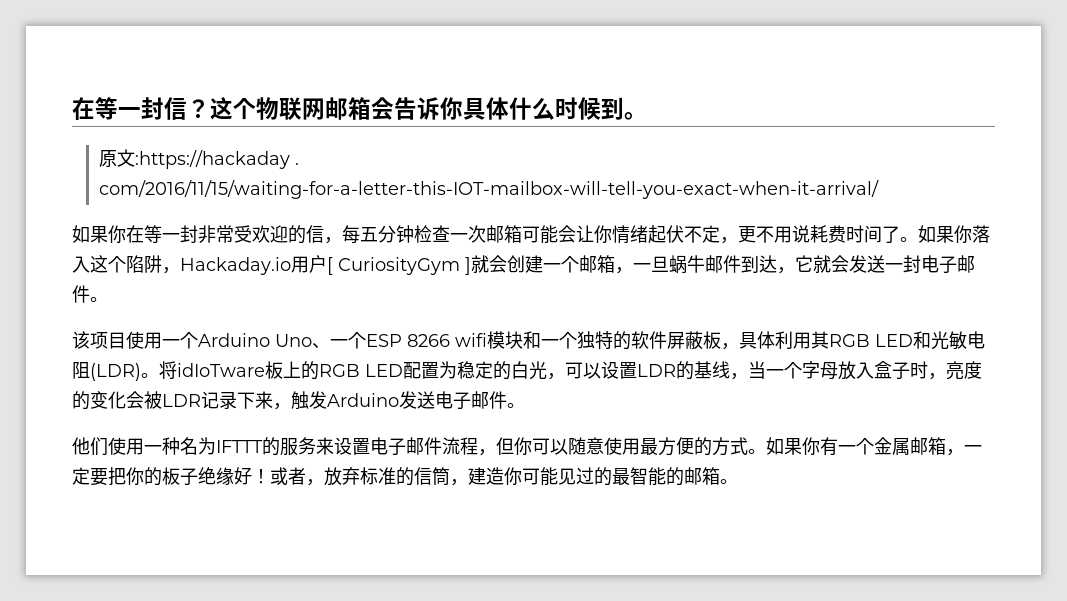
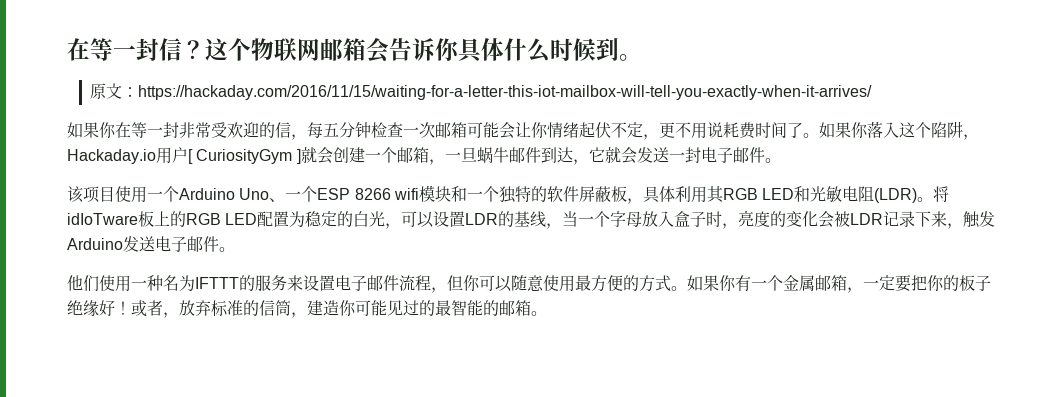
[134,150,299,169] [98,180,879,199] :https://hackaday . com/2016/11/15/waiting-for-a-letter-this-IOT-mailbox-will-tell-you-exact-when-it-arrival/ -> [122,85,873,100] ：https://hackaday.com/2016/11/15/waiting-for-a-letter-this-iot-mailbox-will-tell-you-exactly-when-it-arrives/

